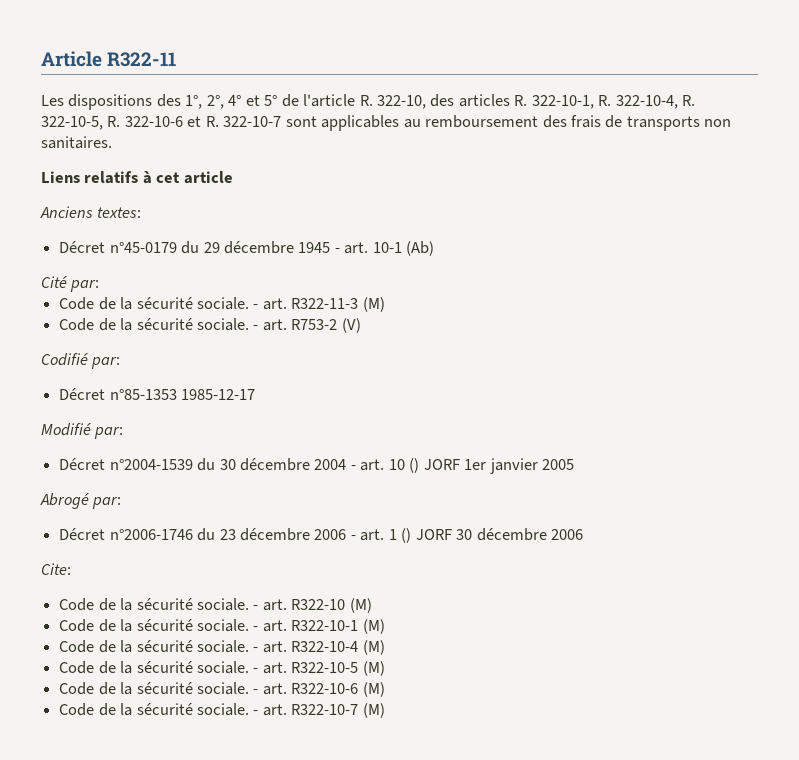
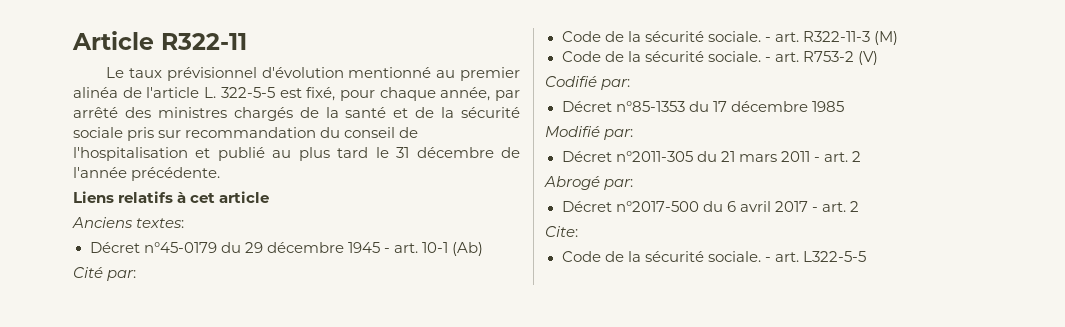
[41,94,696,110] [41,115,732,131] [41,136,112,149] Les dispositions des 1°, 2°, 4° et 5° de l'article R. 322-10, des articles R. 322-10-1, R. 322-10-4, R. 322-10-5, R. 322-10-6 et R. 322-10-7 sont applicables au remboursement des frais de transports non sanitaires. -> [106,67,520,81] [73,87,520,101] [73,107,520,121] [73,127,419,141] [73,147,521,161] [73,167,221,181] Le taux prévisionnel d'évolution mentionné au premier alinéa de l'article L. 322-5-5 est fixé, pour chaque année, par arrêté des ministres chargés de la santé et de la sécurité sociale pris sur recommandation du conseil de l'hospitalisation et publié au plus tard le 31 décembre de l'année précédente.
[181,389,256,400] 1985-12-17 -> [688,101,844,112] du 17 décembre 1985
[109,458,575,474] [40,493,122,509] [59,528,584,543] n°2004-1539 du 30 décembre 2004 - art. 10 () JORF 1er janvier 2005 // Abrogé par: // Décret n°2006-1746 du 23 décembre 2006 - art. 1 () JORF 30 décembre 2006 -> [615,151,861,162] [544,176,634,190] [561,201,859,212] n°2011-305 du 21 mars 2011 - art. 2 // Abrogé par: // Décret n°2017-500 du 6 avril 2017 - art. 2
[291,598,372,613] [59,619,385,634] [59,640,385,655] [59,661,385,676] [59,682,385,697] [59,703,385,718] R322-10 (M) // Code de la sécurité sociale. - art. R322-10-1 (M) // Code de la sécurité sociale. - art. R322-10-4 (M) // Code de la sécurité sociale. - art. R322-10-5 (M) // Code de la sécurité sociale. - art. R322-10-6 (M) // Code de la sécurité sociale. - art. R322-10-7 (M) -> [802,251,866,262] L322-5-5

